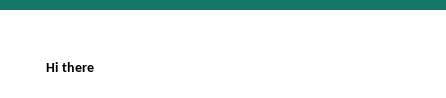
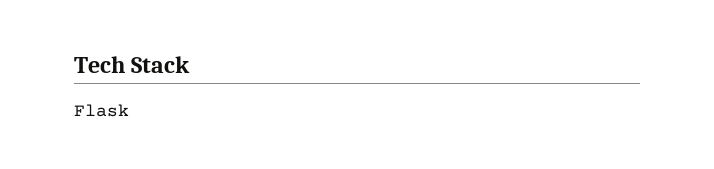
[46,62,94,72] Hi there -> [74,56,191,73] [74,104,129,117] Tech Stack // Flask

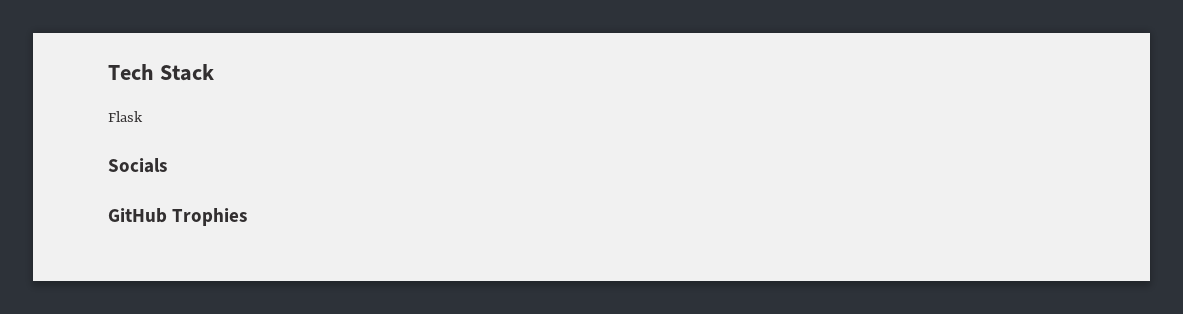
(129, 110) none -> [108,158,167,173] [108,208,248,226] // Socials // GitHub Trophies

